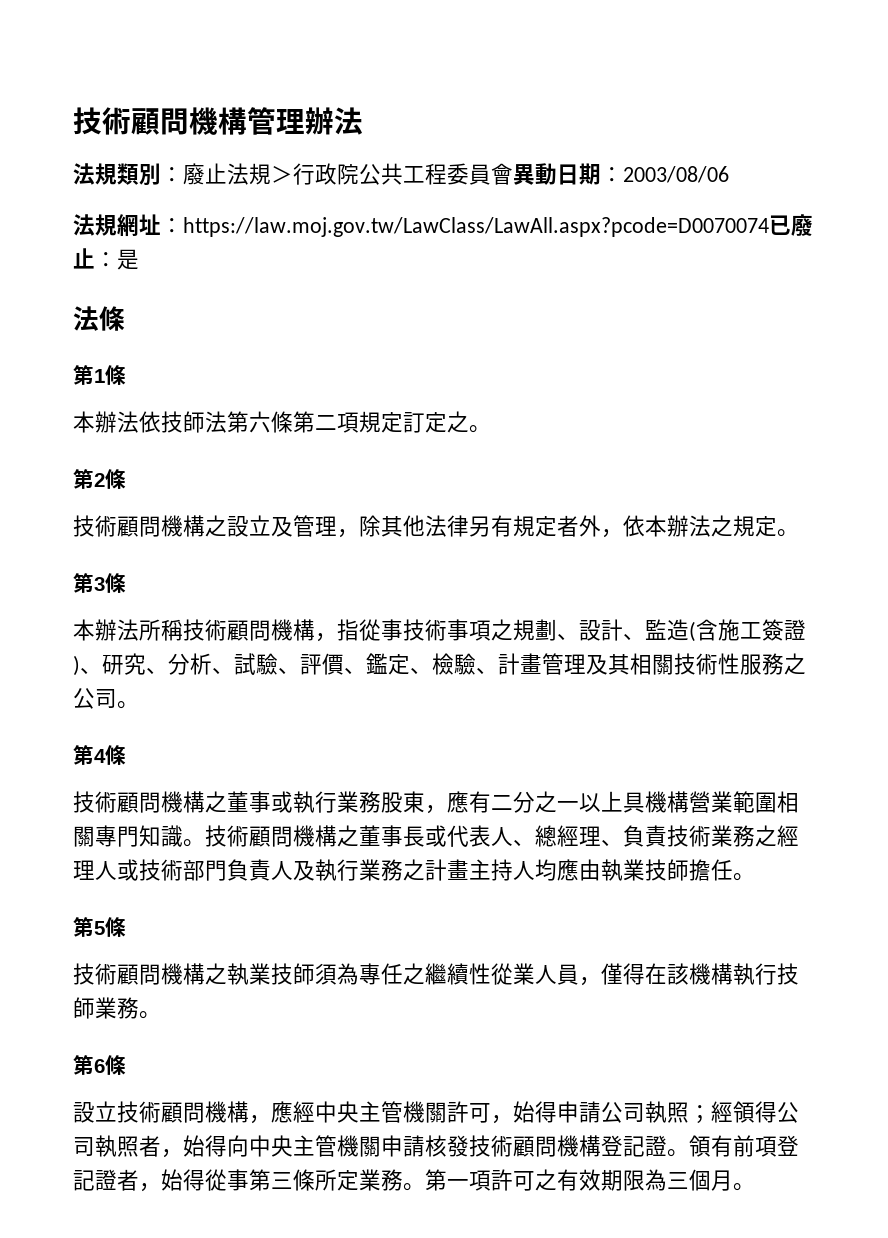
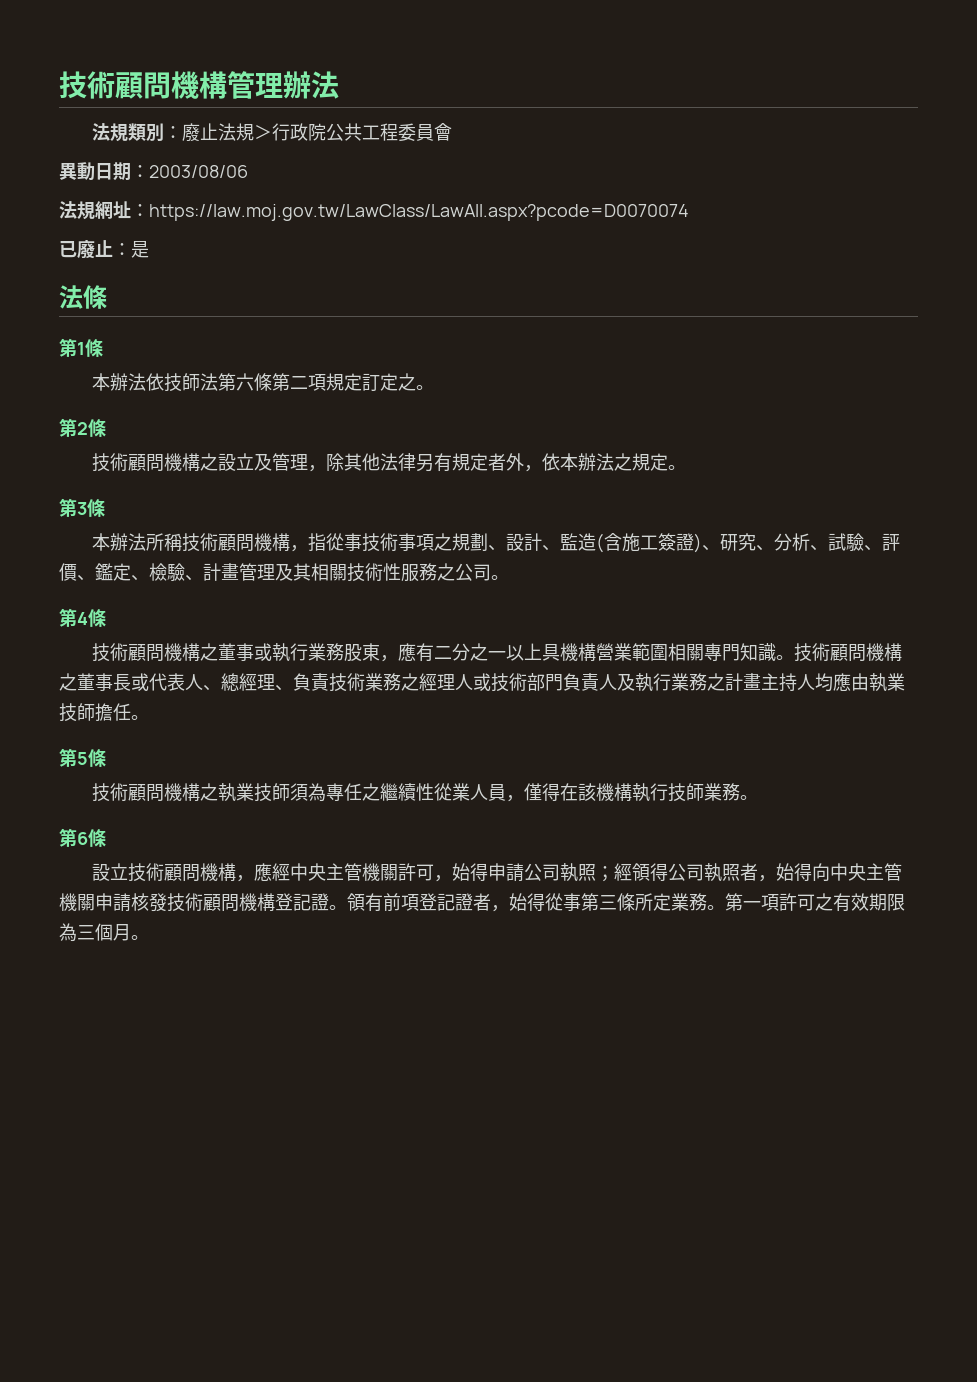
(513, 174) none -> (453, 132) //
(769, 227) none -> (689, 212) //

